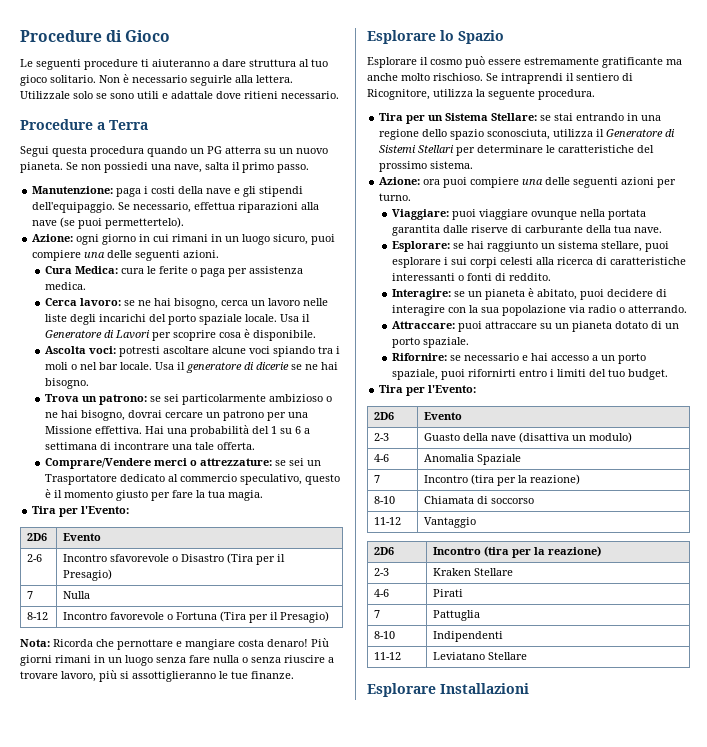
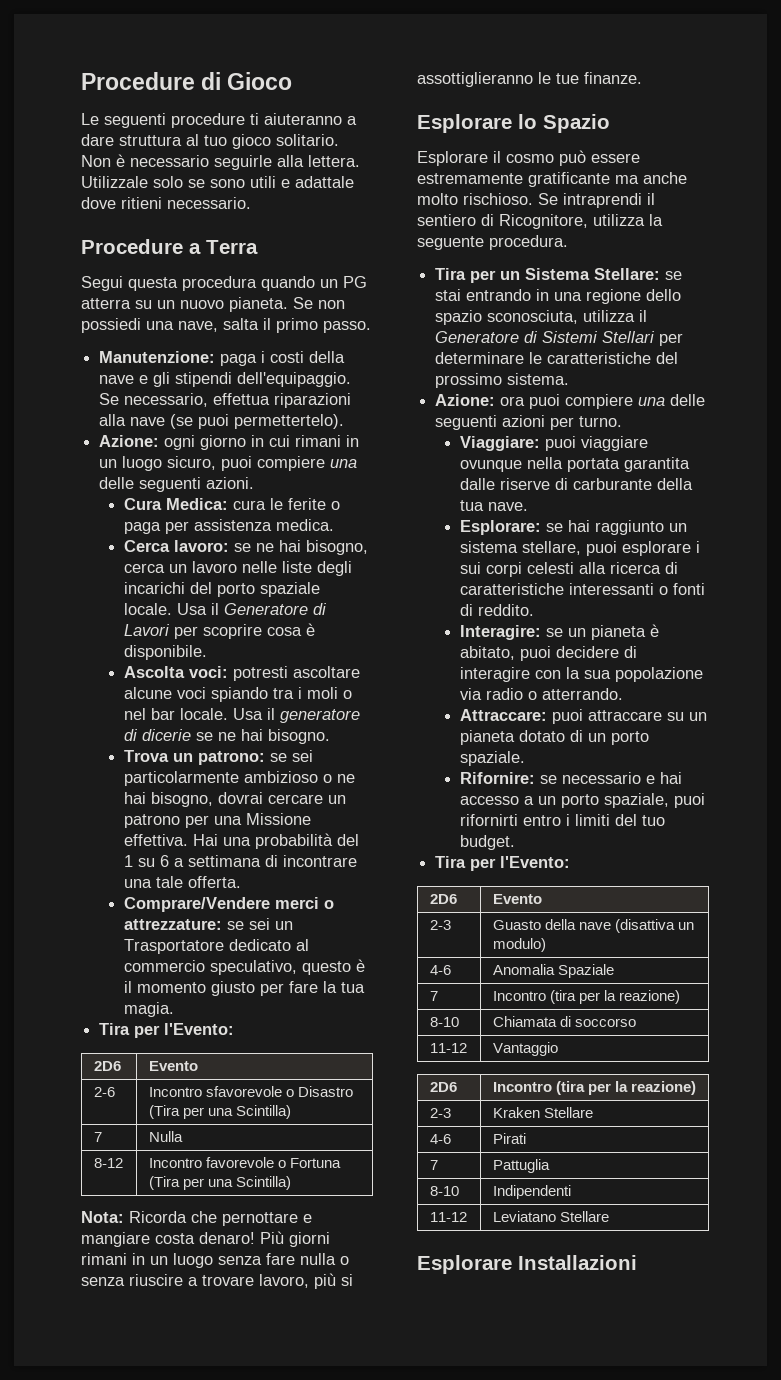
[277,554,286,562] [63,569,113,581] il Presagio) -> [207,1105,291,1119] una Scintilla)
[270,611,330,623] il Presagio) -> [207,1176,291,1190] una Scintilla)

